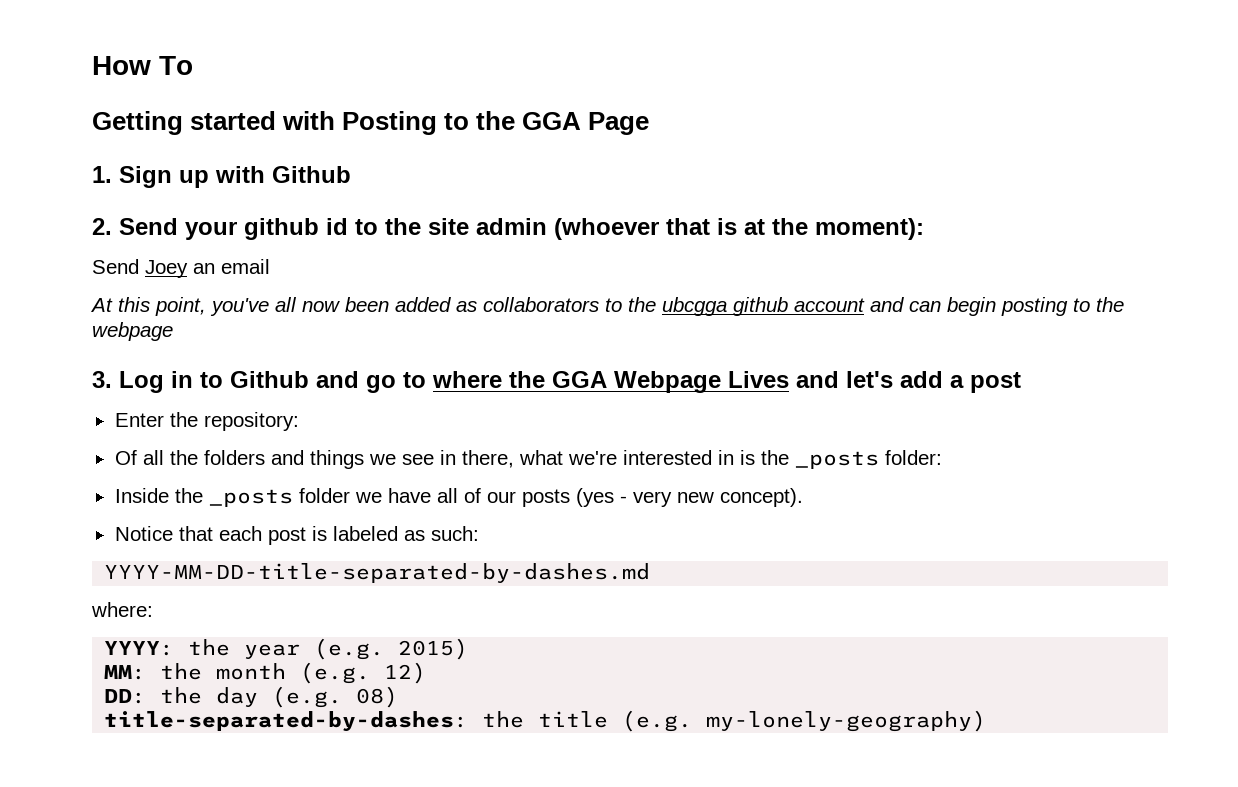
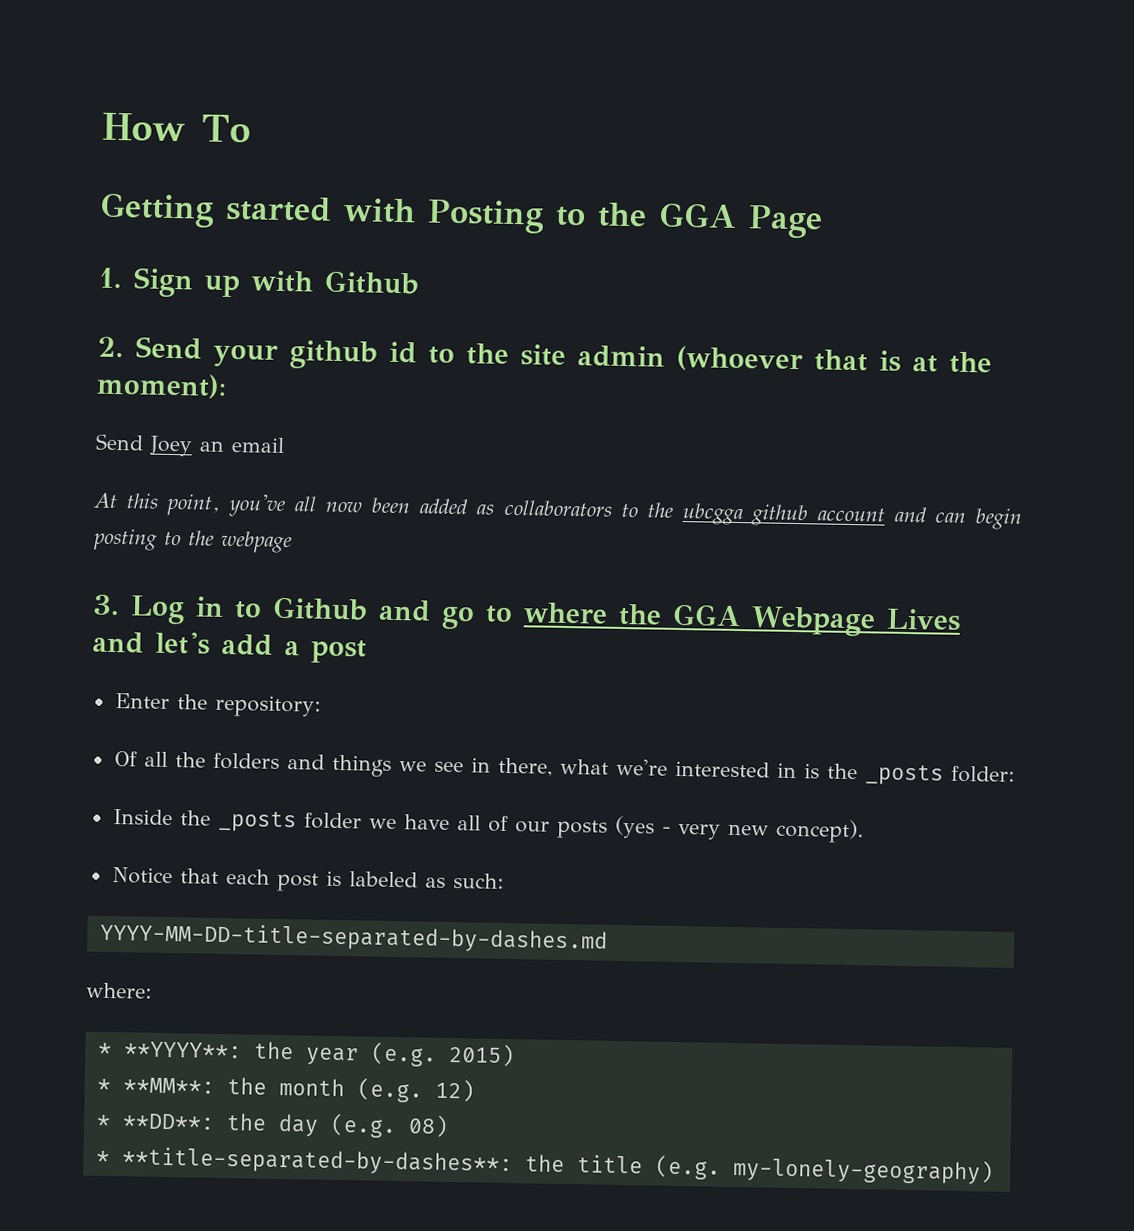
[104,641,175,656] YYYY: -> [97,1041,242,1059] * **YYYY**:
[104,665,147,680] MM: -> [96,1077,215,1094] * **MM**:
[104,689,147,704] DD: -> [95,1113,215,1130] * **DD**:
[104,711,469,732] title-separated-by-dashes: -> [95,1146,513,1177] * **title-separated-by-dashes**:

